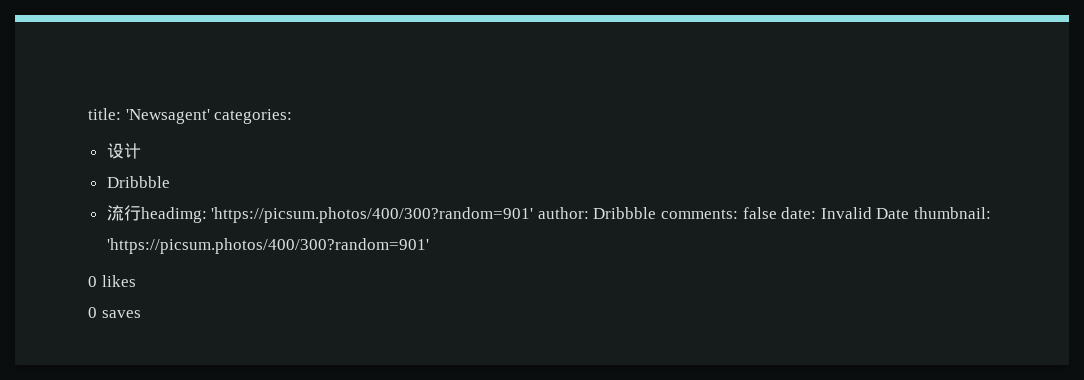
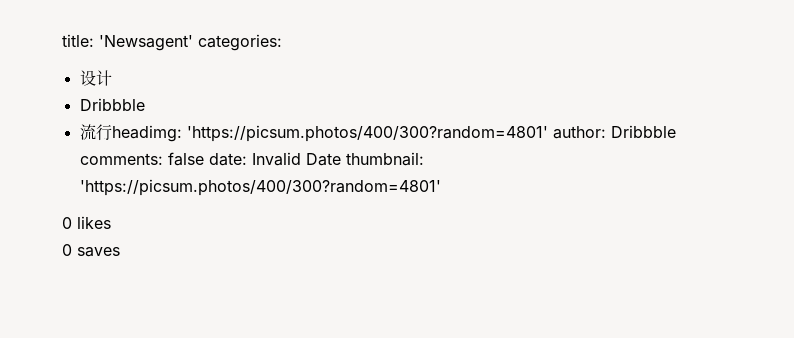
[211,207,534,223] 'https://picsum.photos/400/300?random=901' -> [186,125,548,142] 'https://picsum.photos/400/300?random=4801'
[106,238,429,254] 'https://picsum.photos/400/300?random=901' -> [79,179,441,196] 'https://picsum.photos/400/300?random=4801'

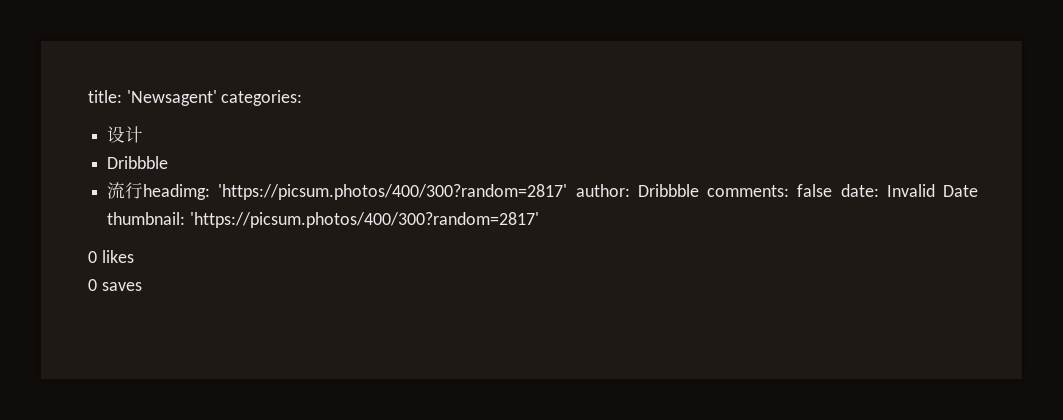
[186,125,548,142] 'https://picsum.photos/400/300?random=4801' -> [218,184,568,200] 'https://picsum.photos/400/300?random=2817'
[79,179,441,196] 'https://picsum.photos/400/300?random=4801' -> [189,212,539,228] 'https://picsum.photos/400/300?random=2817'

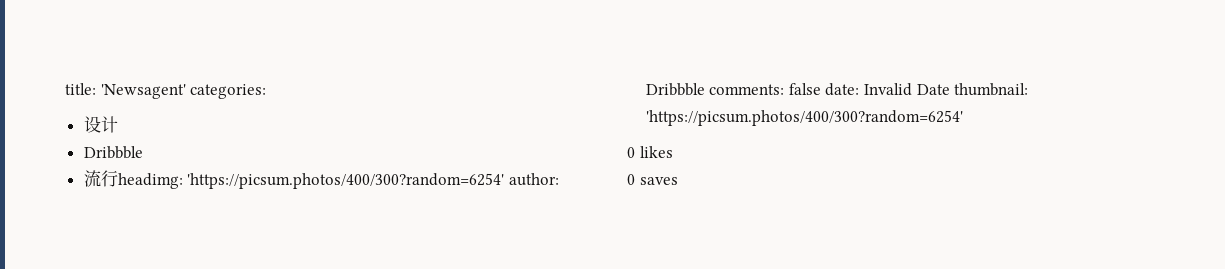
[218,184,568,200] 'https://picsum.photos/400/300?random=2817' -> [187,173,505,189] 'https://picsum.photos/400/300?random=6254'
[189,212,539,228] 'https://picsum.photos/400/300?random=2817' -> [645,110,963,126] 'https://picsum.photos/400/300?random=6254'

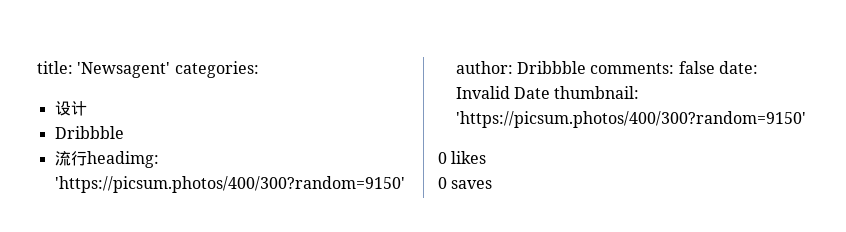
[187,173,505,189] 'https://picsum.photos/400/300?random=6254' -> [54,176,405,193] 'https://picsum.photos/400/300?random=9150'
[645,110,963,126] 'https://picsum.photos/400/300?random=6254' -> [455,111,806,128] 'https://picsum.photos/400/300?random=9150'

